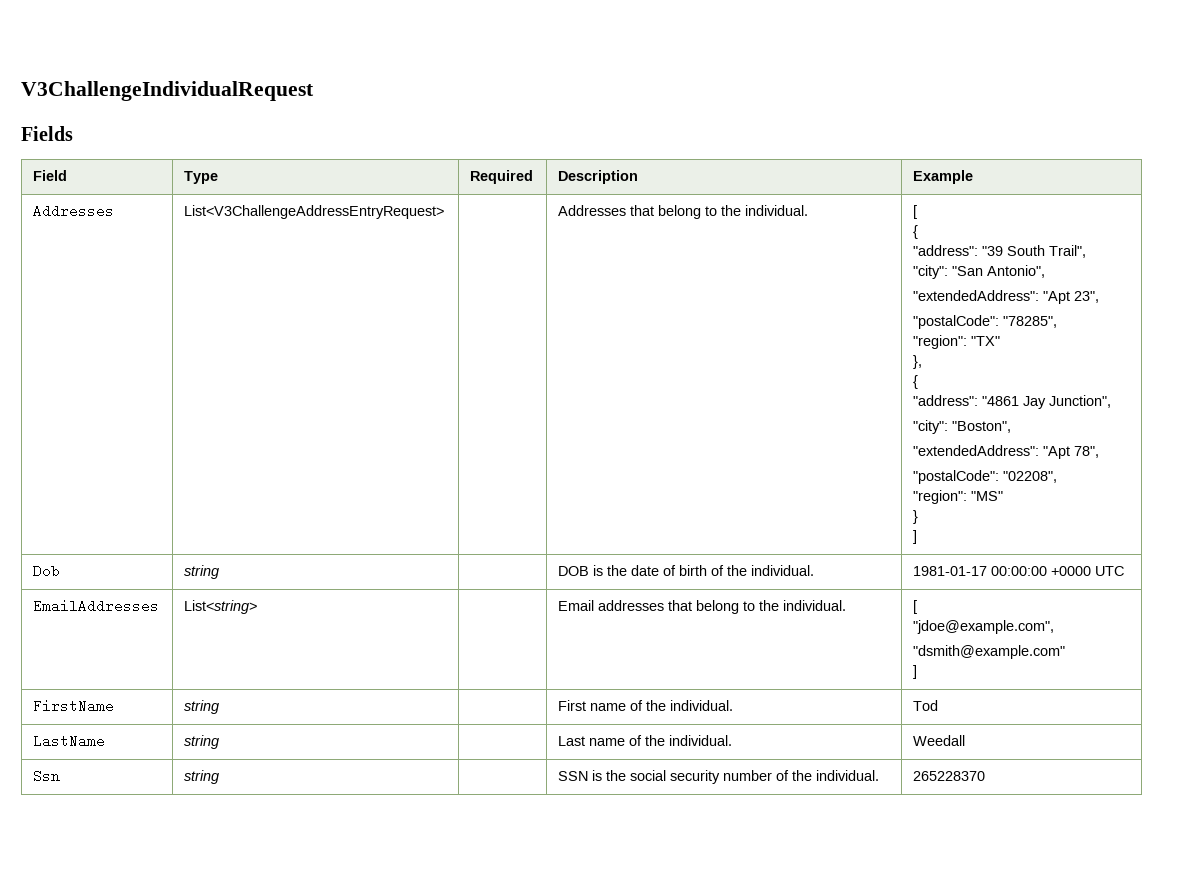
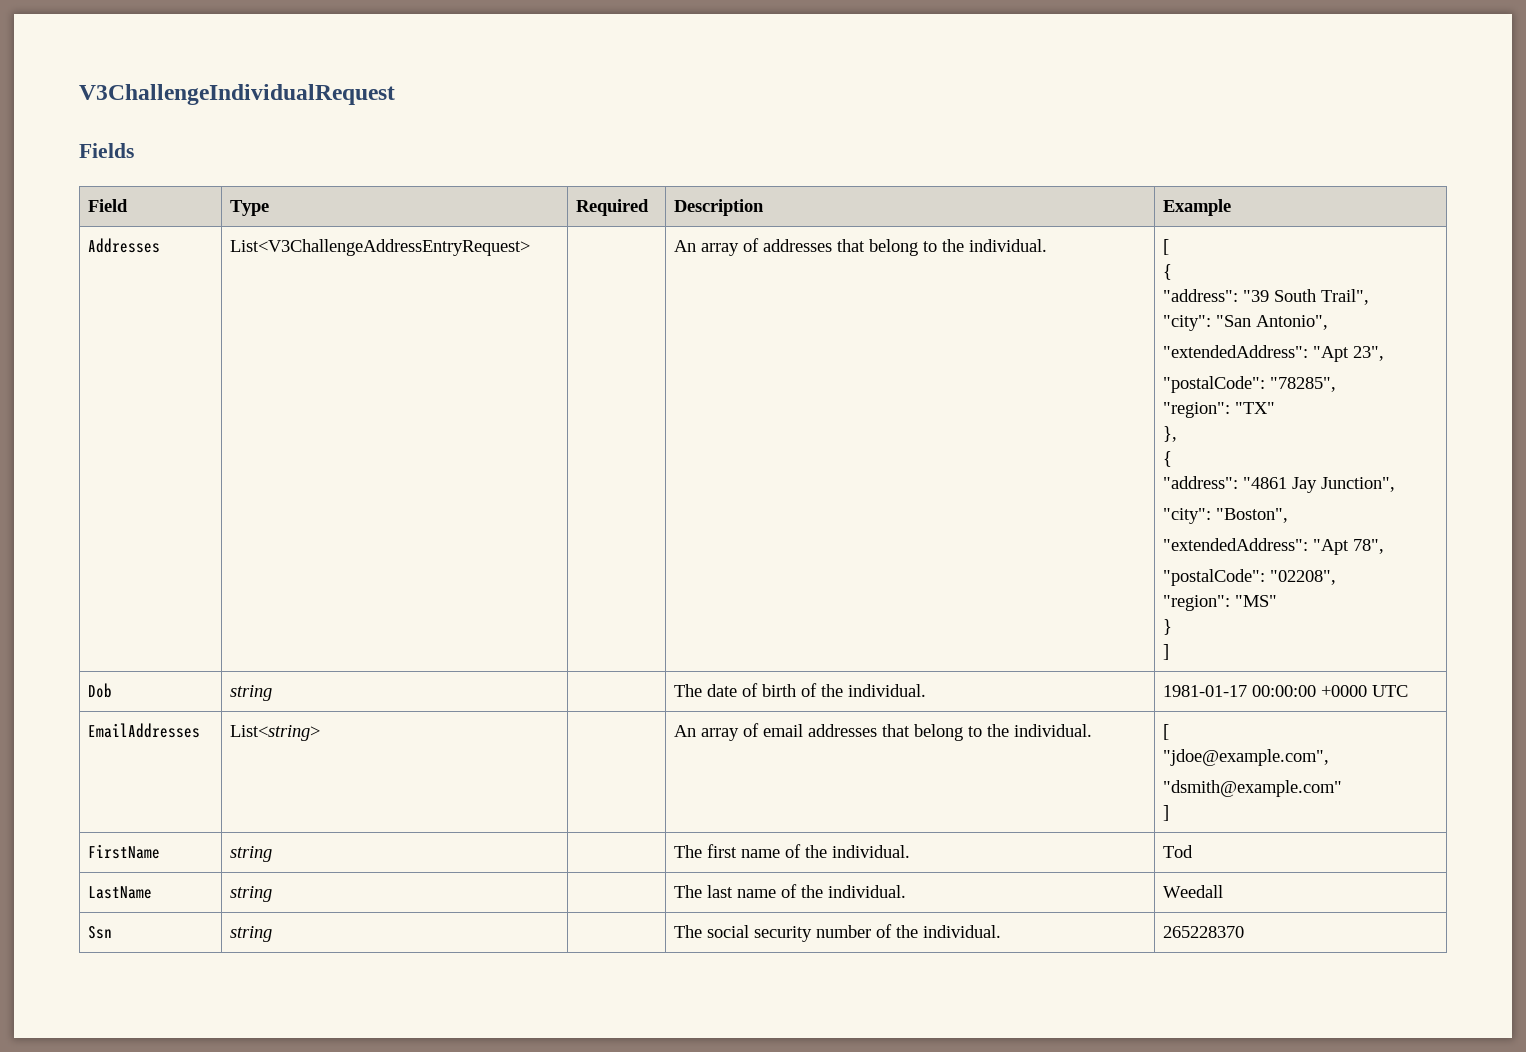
[558,205,627,216] Addresses -> [673,238,832,256] An array of addresses
[558,565,628,576] DOB is the -> [673,684,702,697] The
[558,600,595,611] Email -> [673,723,803,741] An array of email
[558,700,587,711] First -> [673,844,737,858] The first
[558,736,586,746] Last -> [673,885,733,898] The last
[558,770,627,781] SSN is the -> [673,925,702,938] The

